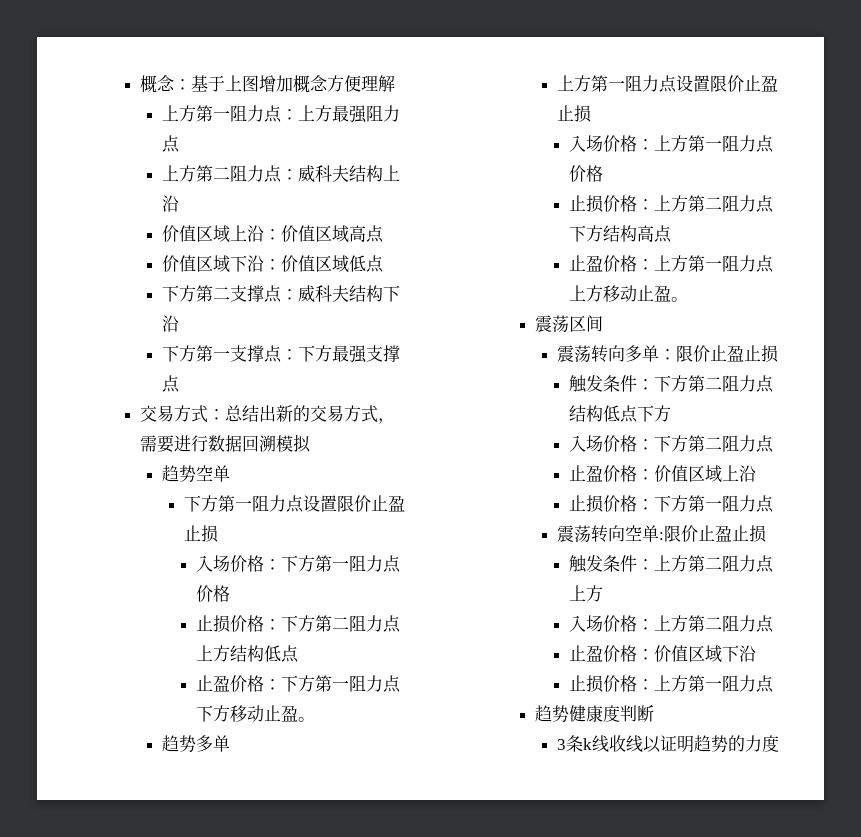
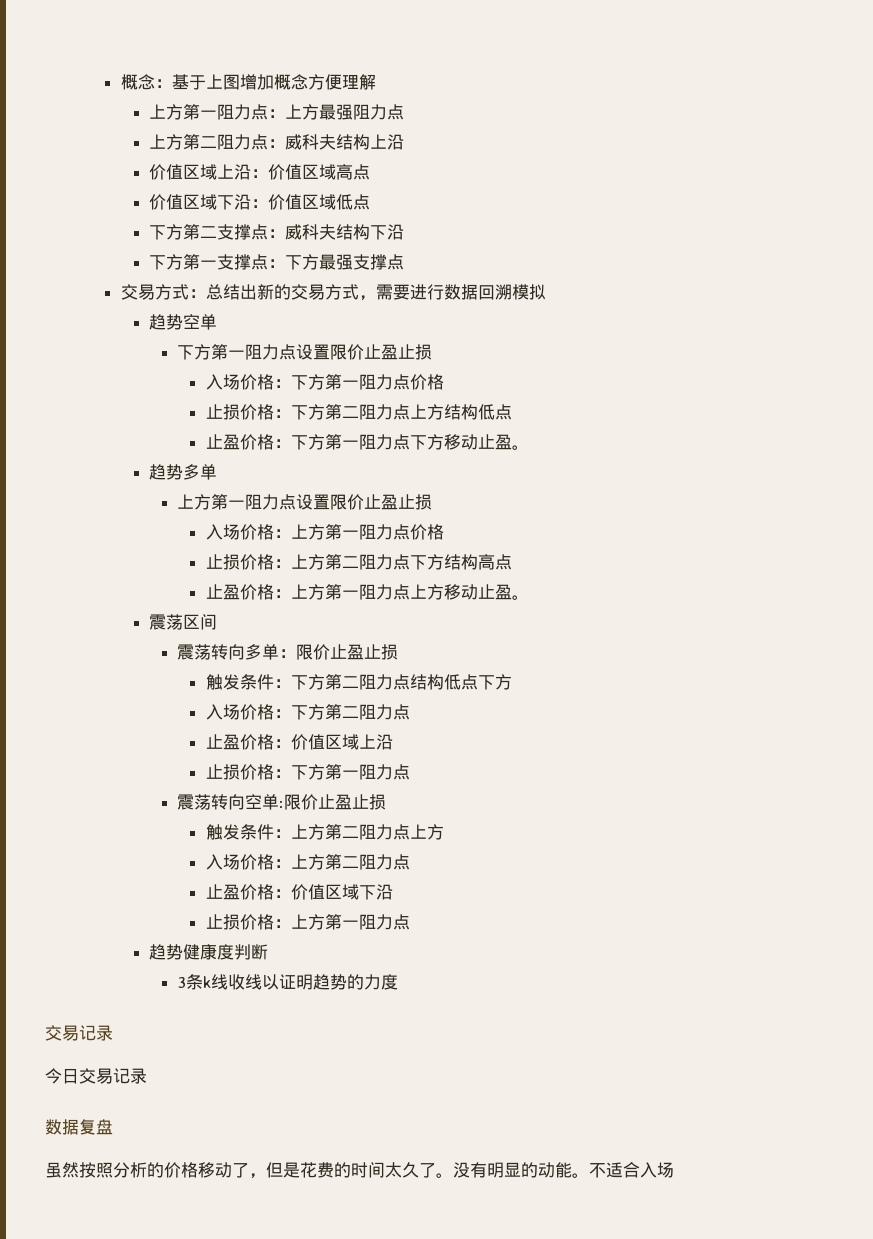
(780, 743) none -> [45,1025,113,1041] [45,1068,147,1084] [45,1119,113,1135] [45,1162,674,1179] // 交易记录 // 今日交易记录 // 数据复盘 // 虽然按照分析的价格移动了，但是花费的时间太久了。没有明显的动能。不适合入场

